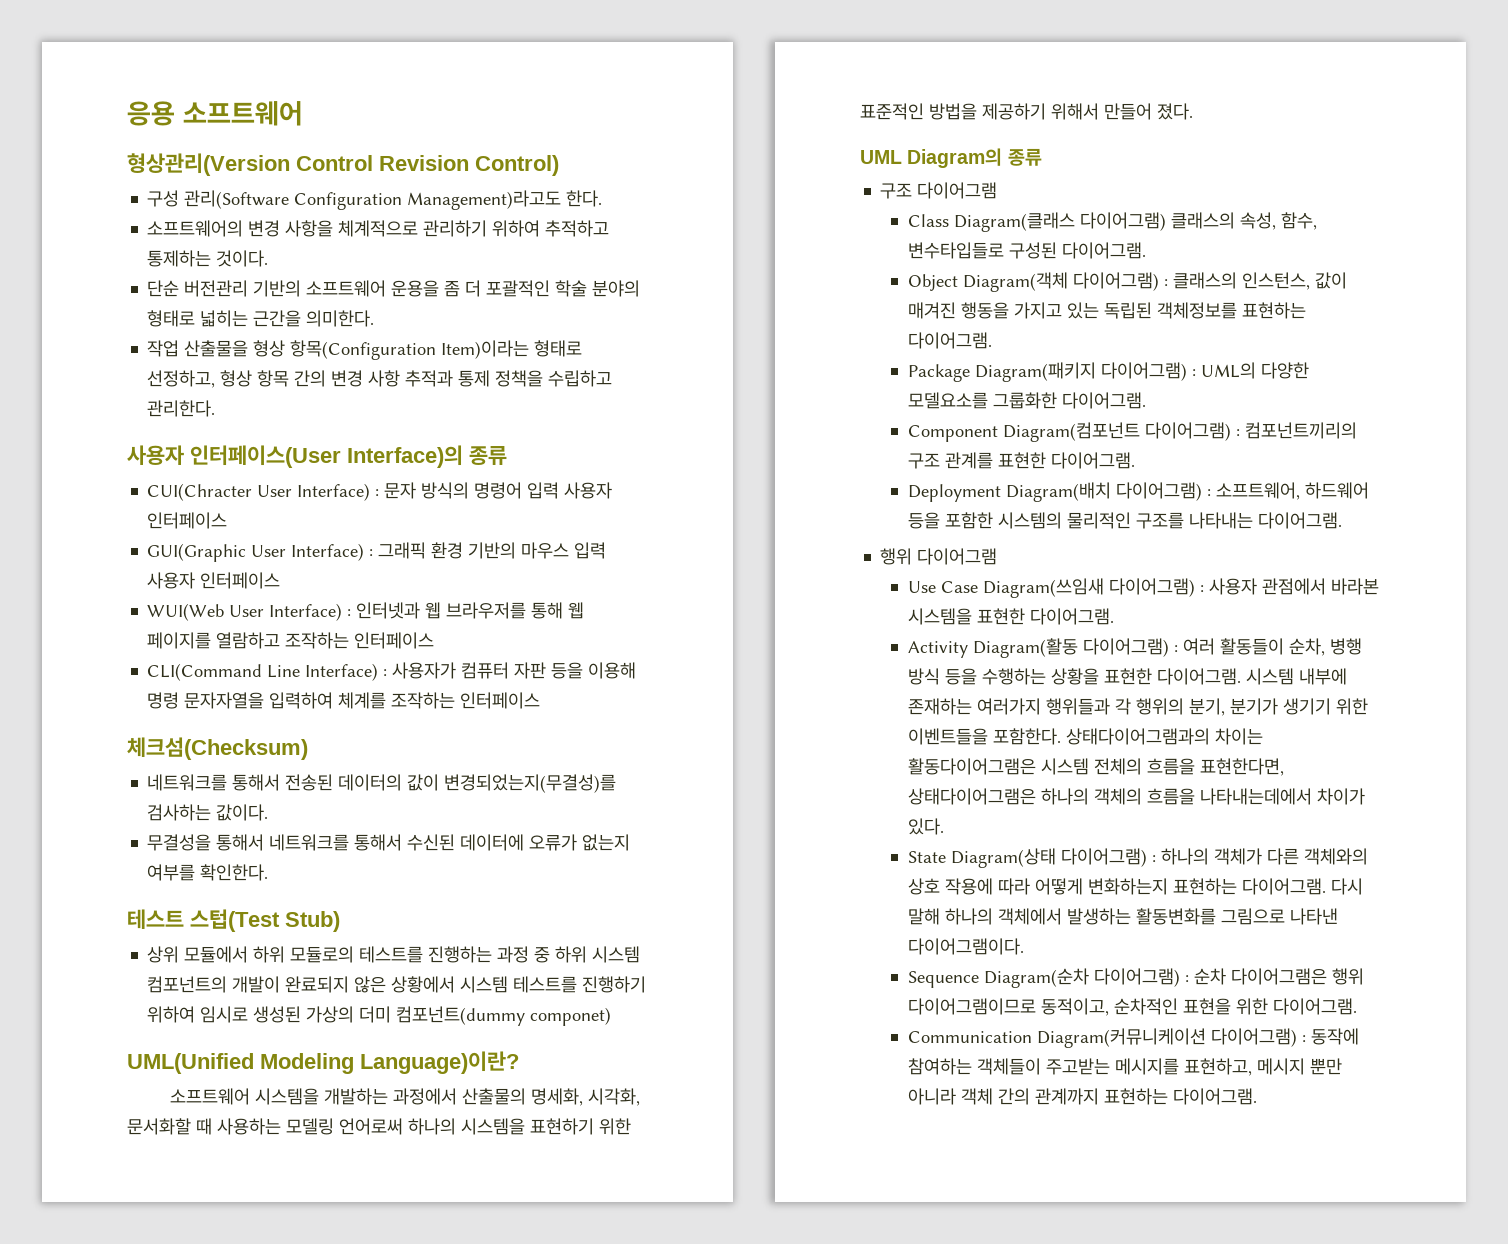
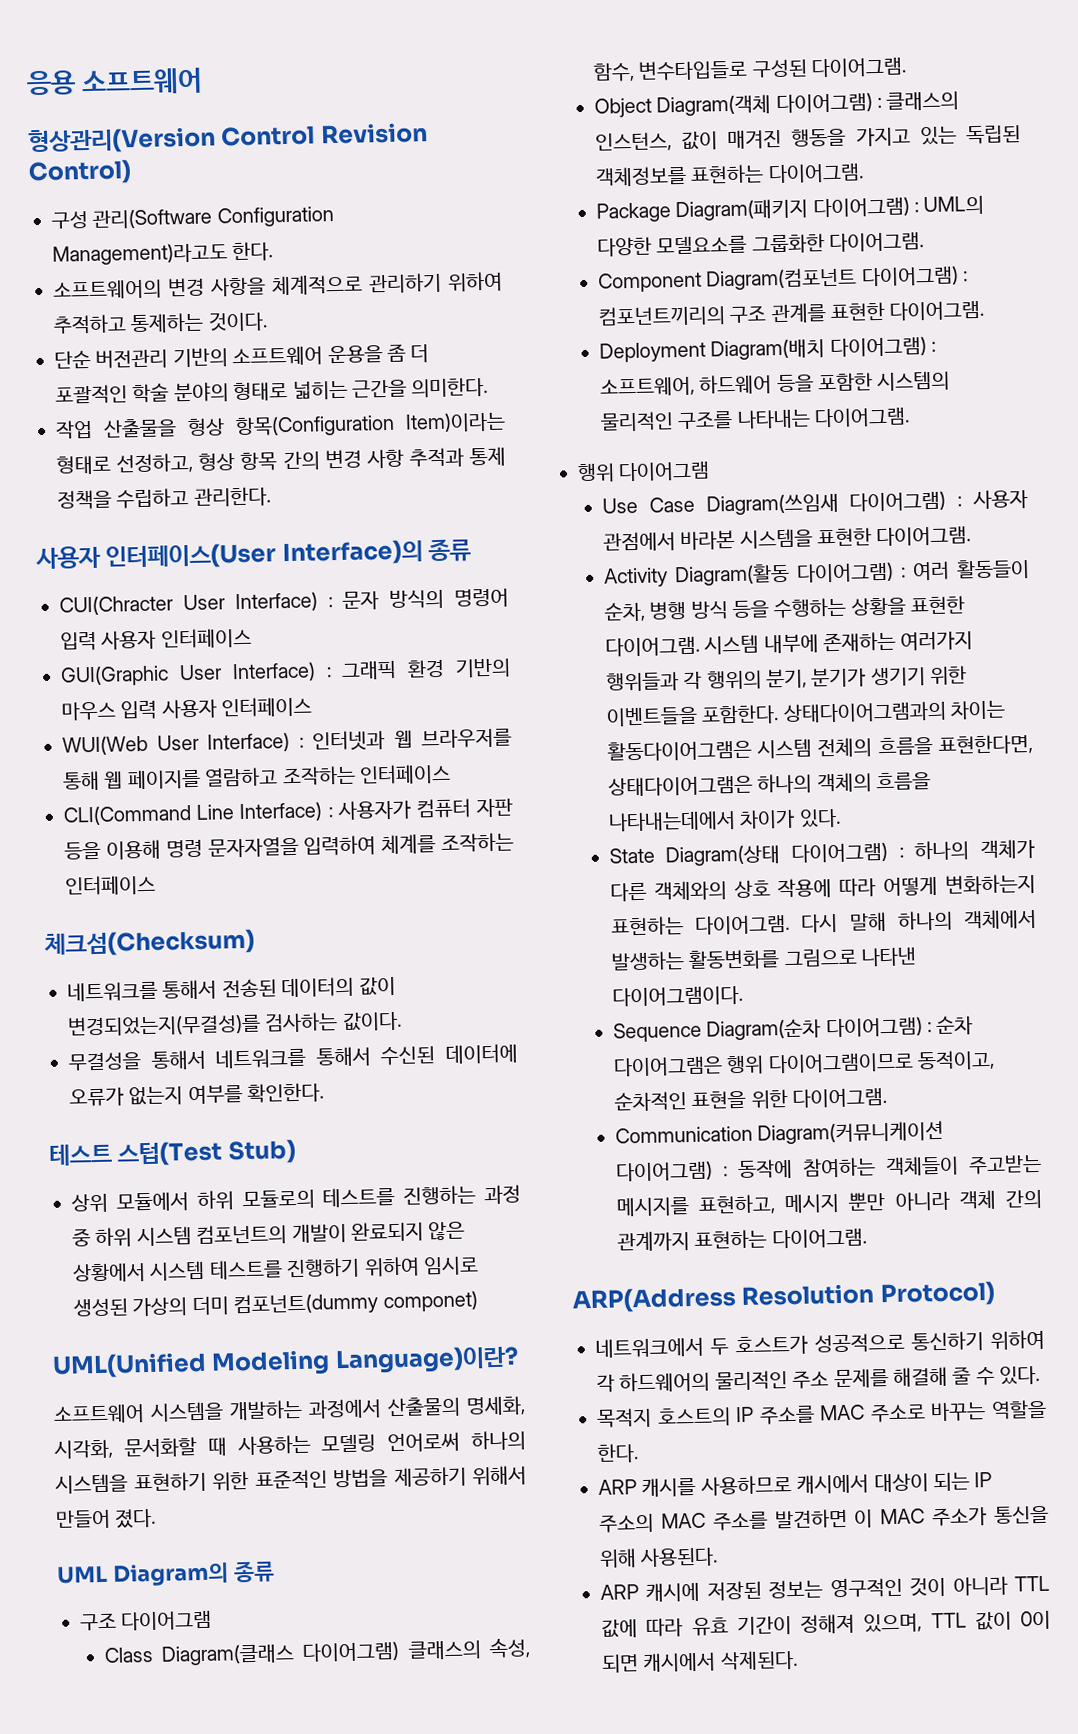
(1257, 1096) none -> [572,1280,995,1314] [595,1329,1045,1358] [596,1365,1041,1393] [596,1399,1047,1428] [597,1443,639,1463] [598,1471,993,1498] [599,1505,1049,1533] [599,1546,719,1568] [600,1575,1050,1602] [601,1610,1051,1638] [601,1649,798,1673] // ARP(Address Resolution Protocol) // 네트워크에서 두 호스트가 성공적으로 통신하기 위하여 각 하드웨어의 물리적인 주소 문제를 해결해 줄 수 있다. // 목적지 호스트의 IP 주소를 MAC 주소로 바꾸는 역할을 한다. // ARP 캐시를 사용하므로 캐시에서 대상이 되는 IP 주소의 MAC 주소를 발견하면 이 MAC 주소가 통신을 위해 사용된다. // ARP 캐시에 저장된 정보는 영구적인 것이 아니라 TTL 값에 따라 유효 기간이 정해져 있으며, TTL 값이 0이 되면 캐시에서 삭제된다.

